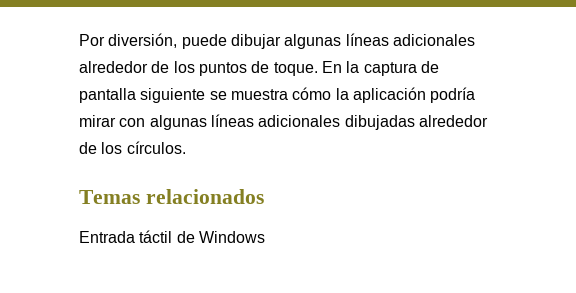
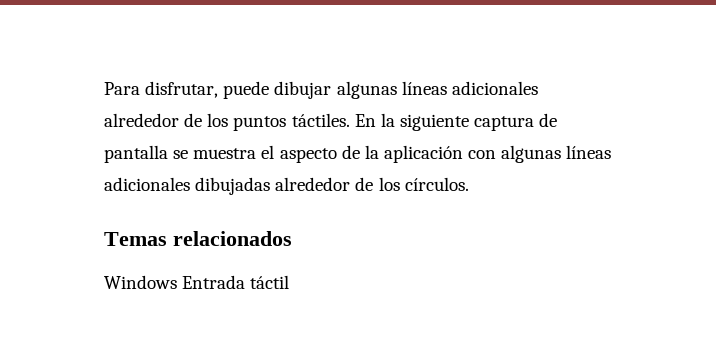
[79,33,178,48] Por diversión, -> [104,81,219,98] Para disfrutar,
[251,61,318,76] de toque. -> [291,113,350,127] táctiles.
(360, 67) none -> [399,114,469,131] siguiente
[140,88,206,103] siguiente -> (168, 154) none
[292,87,476,103] [79,115,116,127] cómo la aplicación podría mirar -> [261,145,463,163] el aspecto de la aplicación
(264, 196) none -> [104,275,177,289] Windows
[176,231,265,243] de Windows -> (290, 282) none

